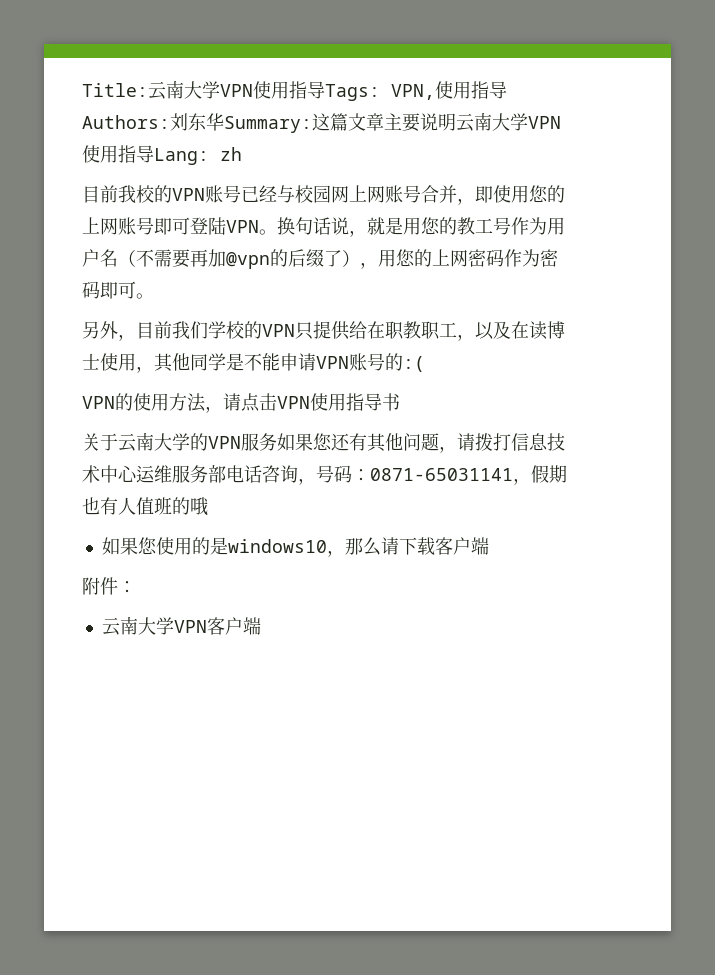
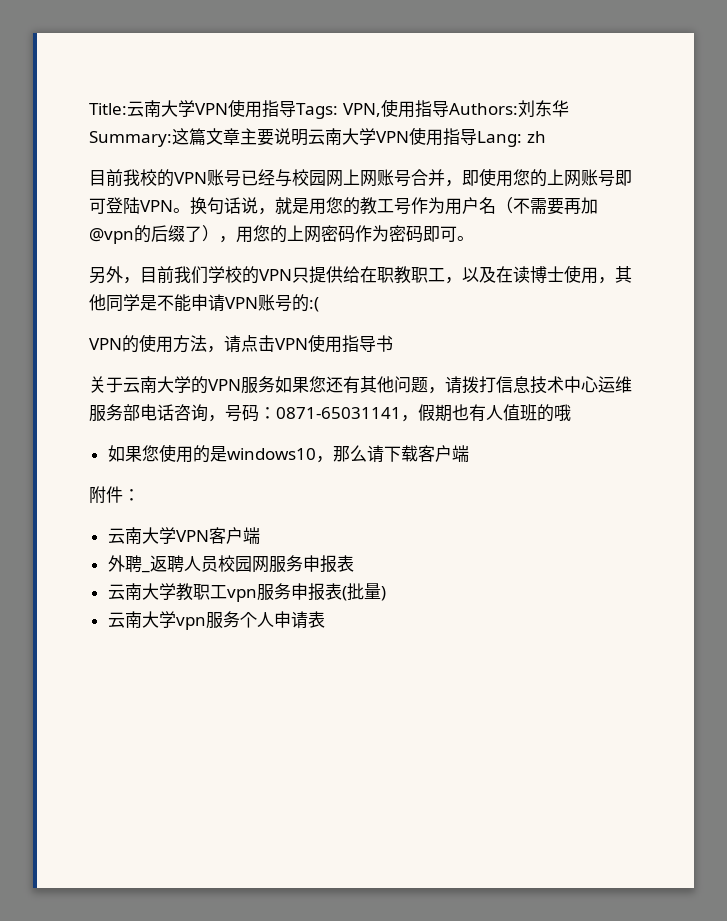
(261, 626) none -> [107,555,354,573] [107,583,386,602] [107,611,325,630] // 外聘_返聘人员校园网服务申报表 // 云南大学教职工vpn服务申报表(批量) // 云南大学vpn服务个人申请表

